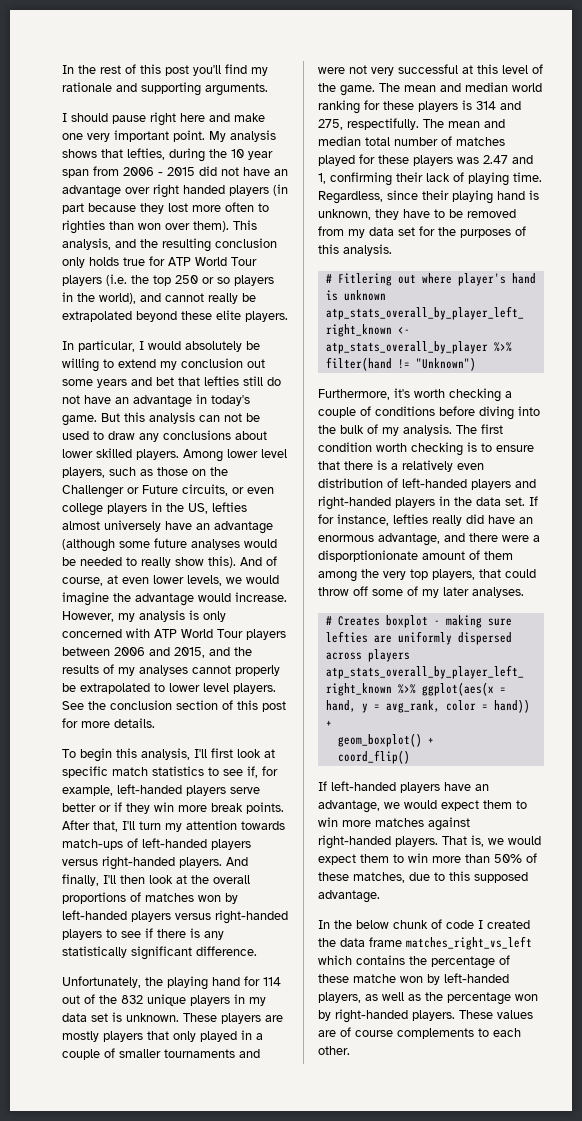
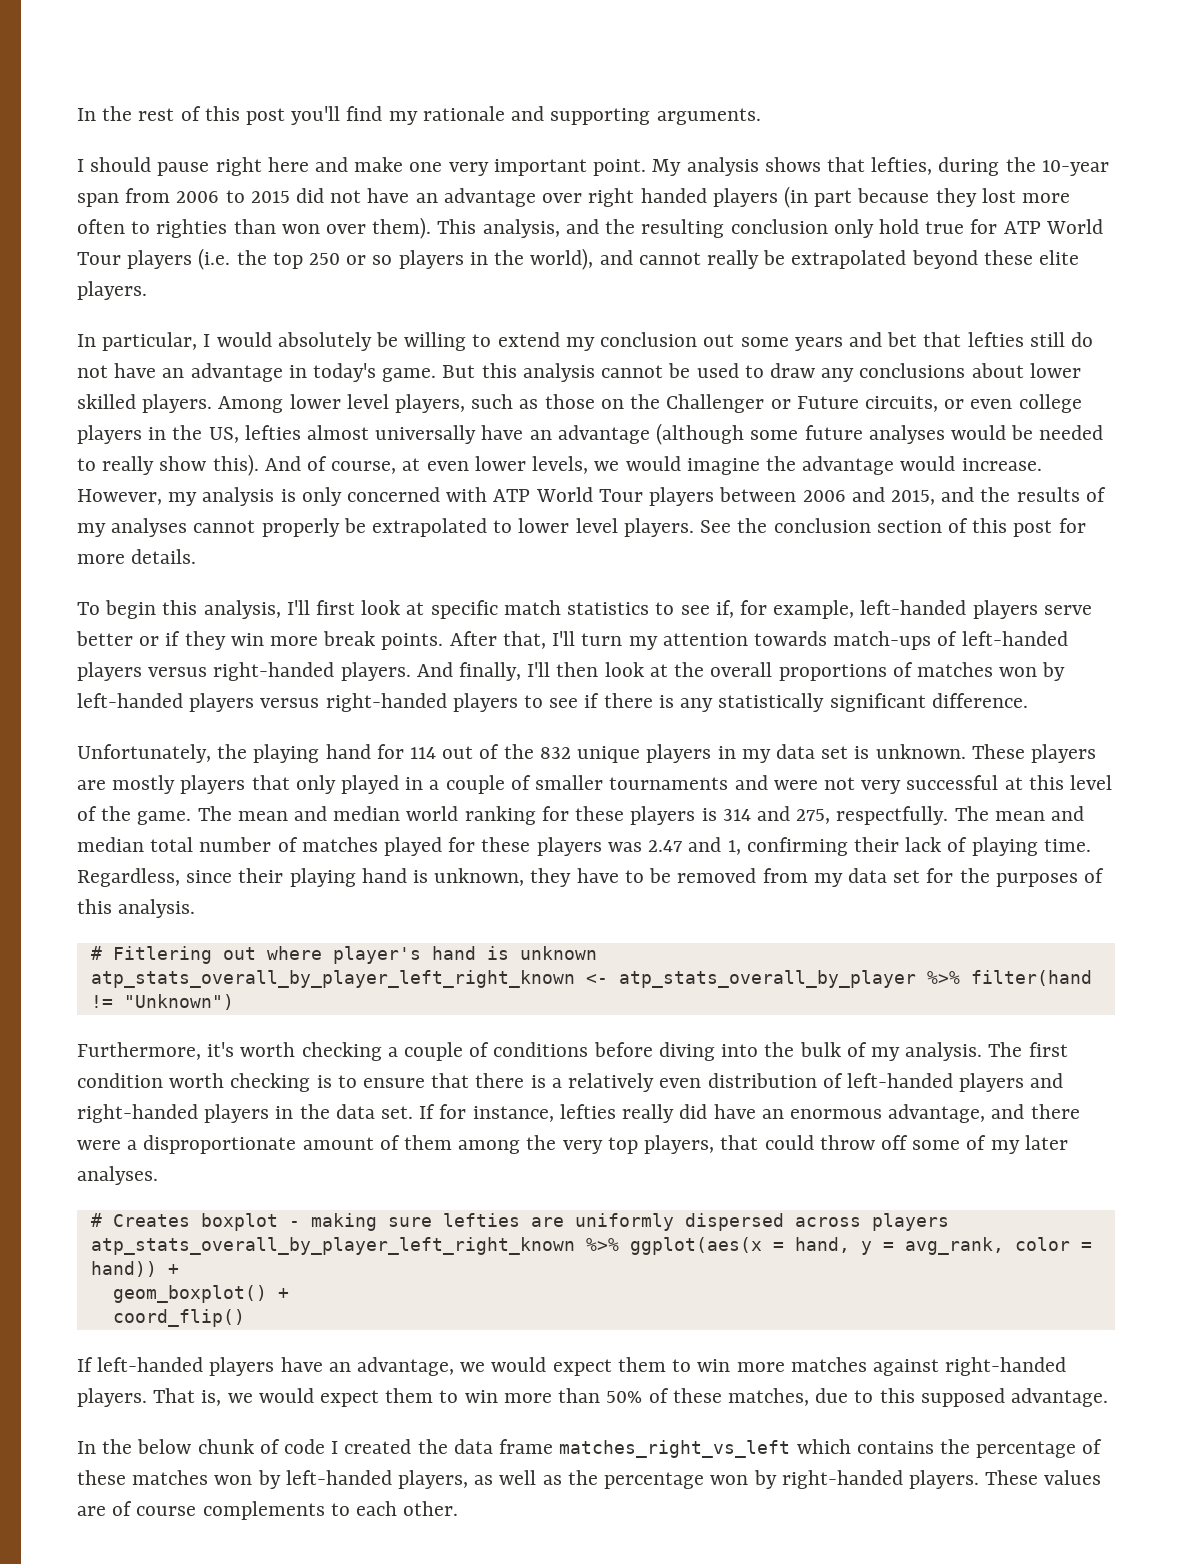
[231,149,273,160] 10 year -> [1041,160,1109,176] 10-year
[158,172,163,176] - -> [225,190,245,203] to
[89,257,119,266] holds -> [878,219,919,234] hold
[199,413,242,422] can not -> [601,365,664,378] cannot
[104,520,161,532] universely -> [375,425,477,444] universally
[347,118,419,130] respectifully. -> [836,806,949,825] respectfully.
[318,550,418,562] disporptionionate -> [143,1135,297,1154] disproportionate
[353,974,396,983] matche -> [132,1470,209,1485] matches

